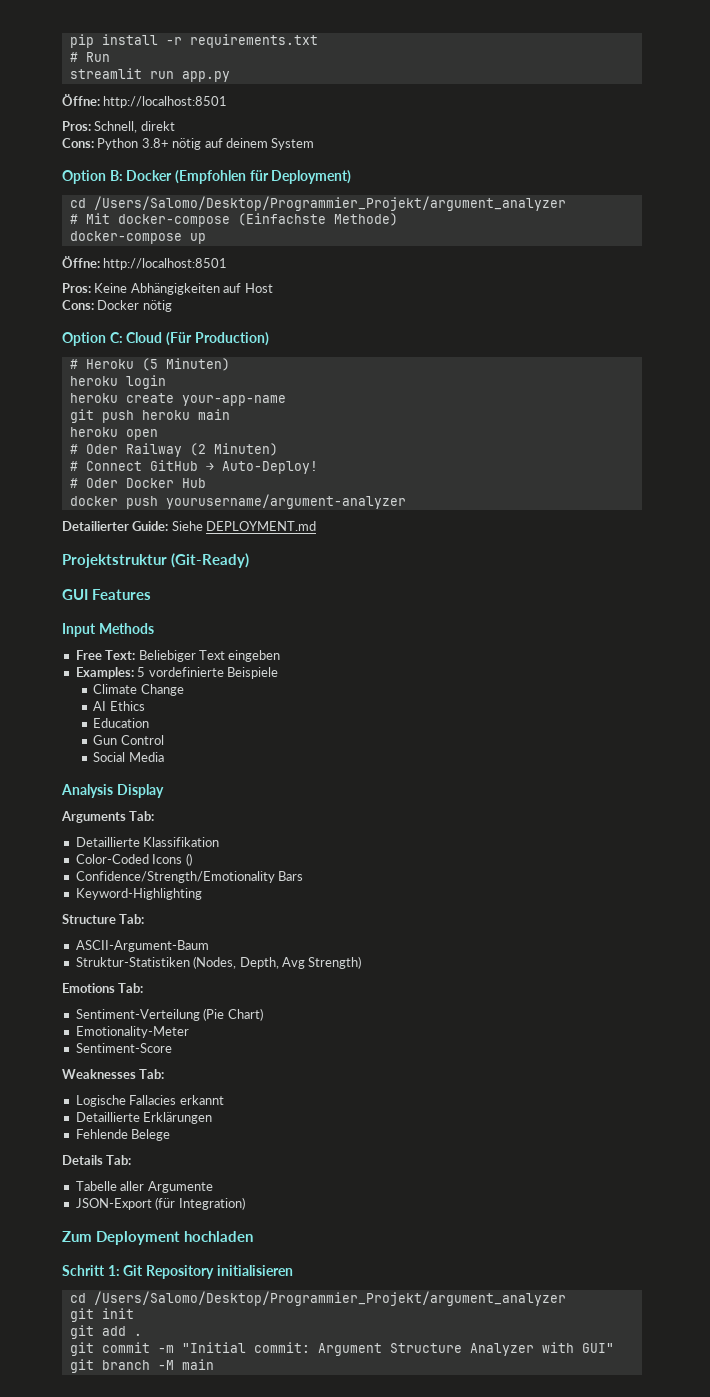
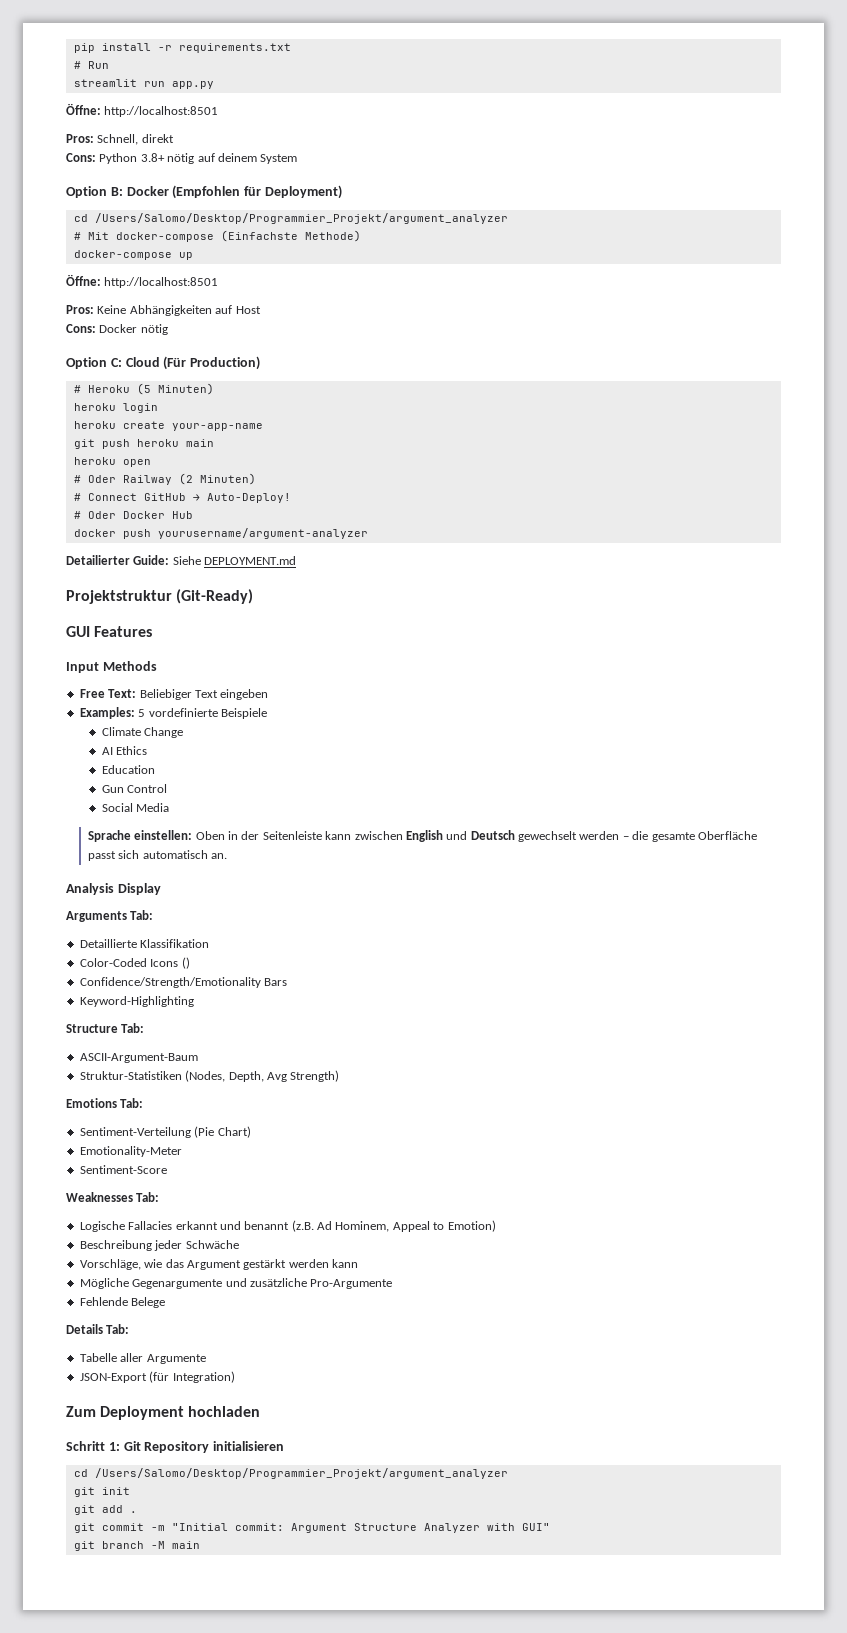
(164, 757) none -> [87,830,757,842] [87,850,228,861] // Sprache einstellen: Oben in der Seitenleiste kann zwischen English und Deutsch gewechselt werden – die gesamte Oberfläche passt sich automatisch an.
[75,1112,213,1124] // Detaillierte Erklärungen -> [219,1220,496,1232] [79,1240,239,1251] [79,1259,358,1270] [79,1278,393,1289] und benannt (z.B. Ad Hominem, Appeal to Emotion) // Beschreibung jeder Schwäche // Vorschläge, wie das Argument gestärkt werden kann // Mögliche Gegenargumente und zusätzliche Pro-Argumente

